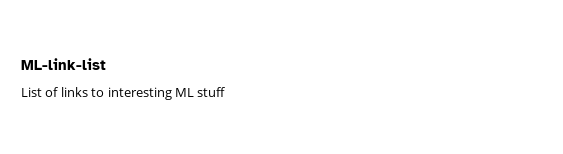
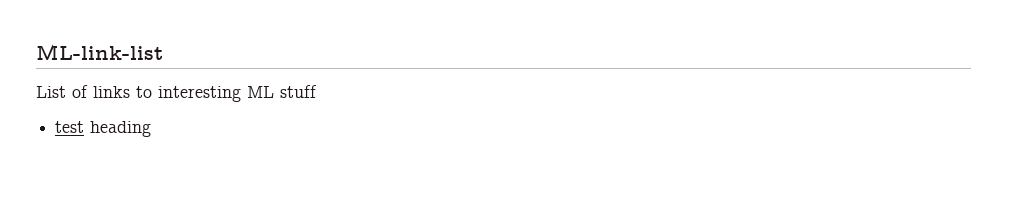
(226, 92) none -> [55,121,152,137] // test heading

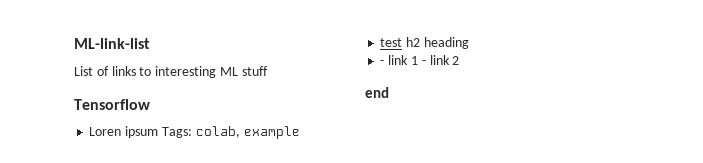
(317, 91) none -> [74,99,150,110] [89,126,300,139] // Tensorflow // Loren ipsum Tags: colab, example
(85, 127) none -> [406,37,421,47] h2
(152, 129) none -> [380,55,460,65] [365,87,389,98] // - link 1 - link 2 // end

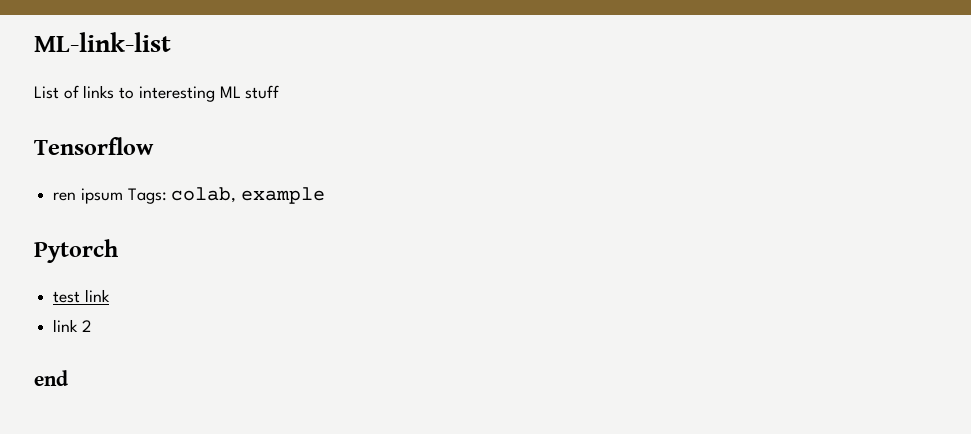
[89,127,122,136] Loren -> [53,192,77,201] ren
(300, 132) none -> [34,239,118,263] // Pytorch
[406,37,469,49] [380,55,426,65] h2 heading // - link 1 - -> [84,289,110,302] link //

